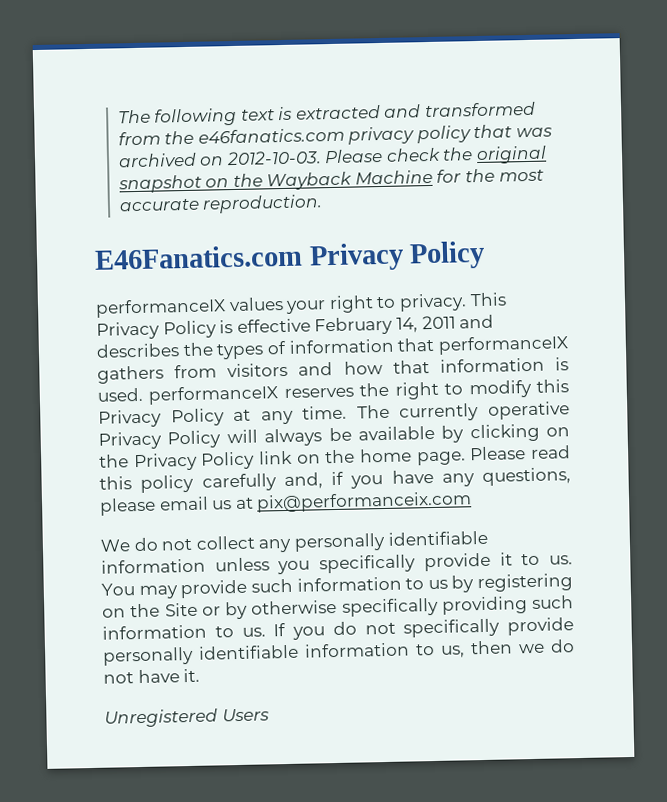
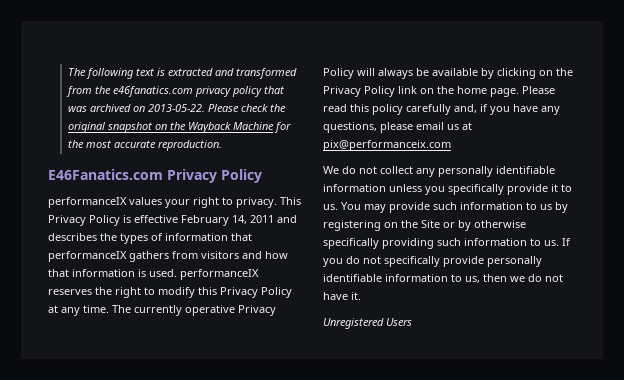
[225,150,322,166] 2012-10-03. -> [147,104,205,112] 2013-05-22.

